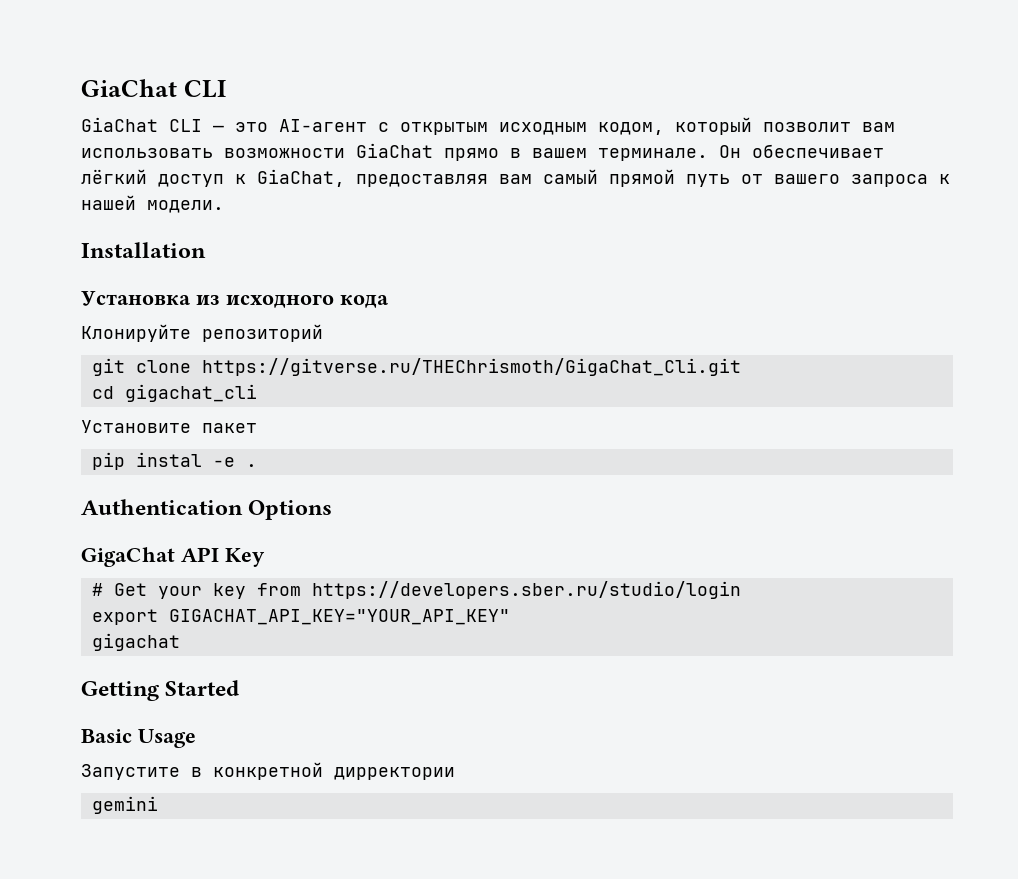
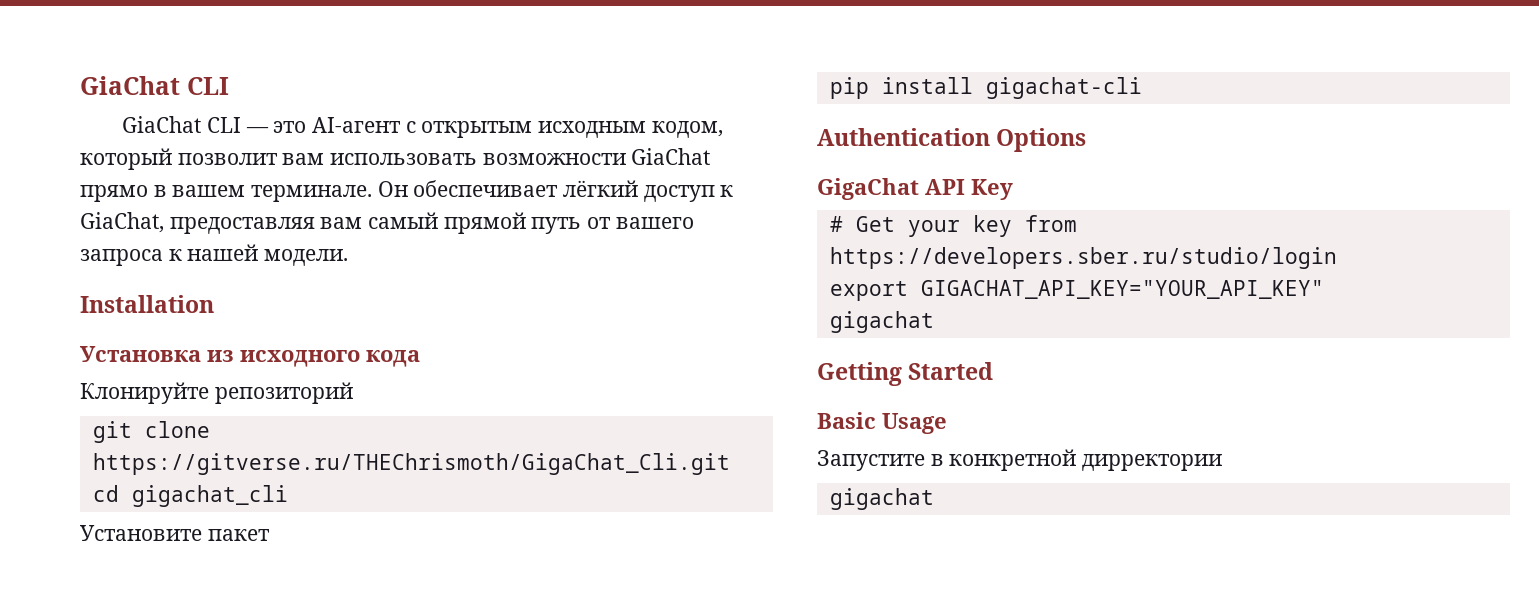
[135,452,257,467] instal -e . -> [881,77,1142,99] install gigachat-cli
[91,796,158,814] gemini -> [829,488,934,510] gigachat

